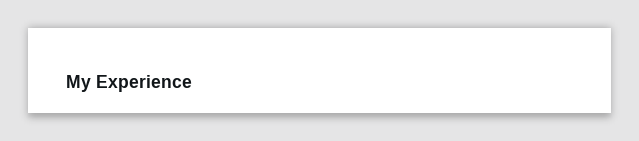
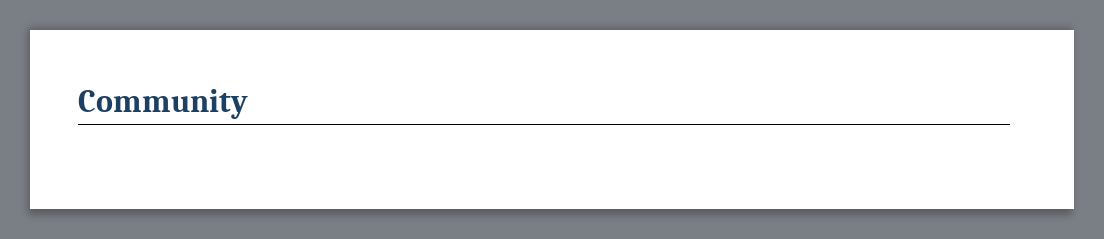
[66,75,192,92] My Experience -> [78,89,248,119] Community

